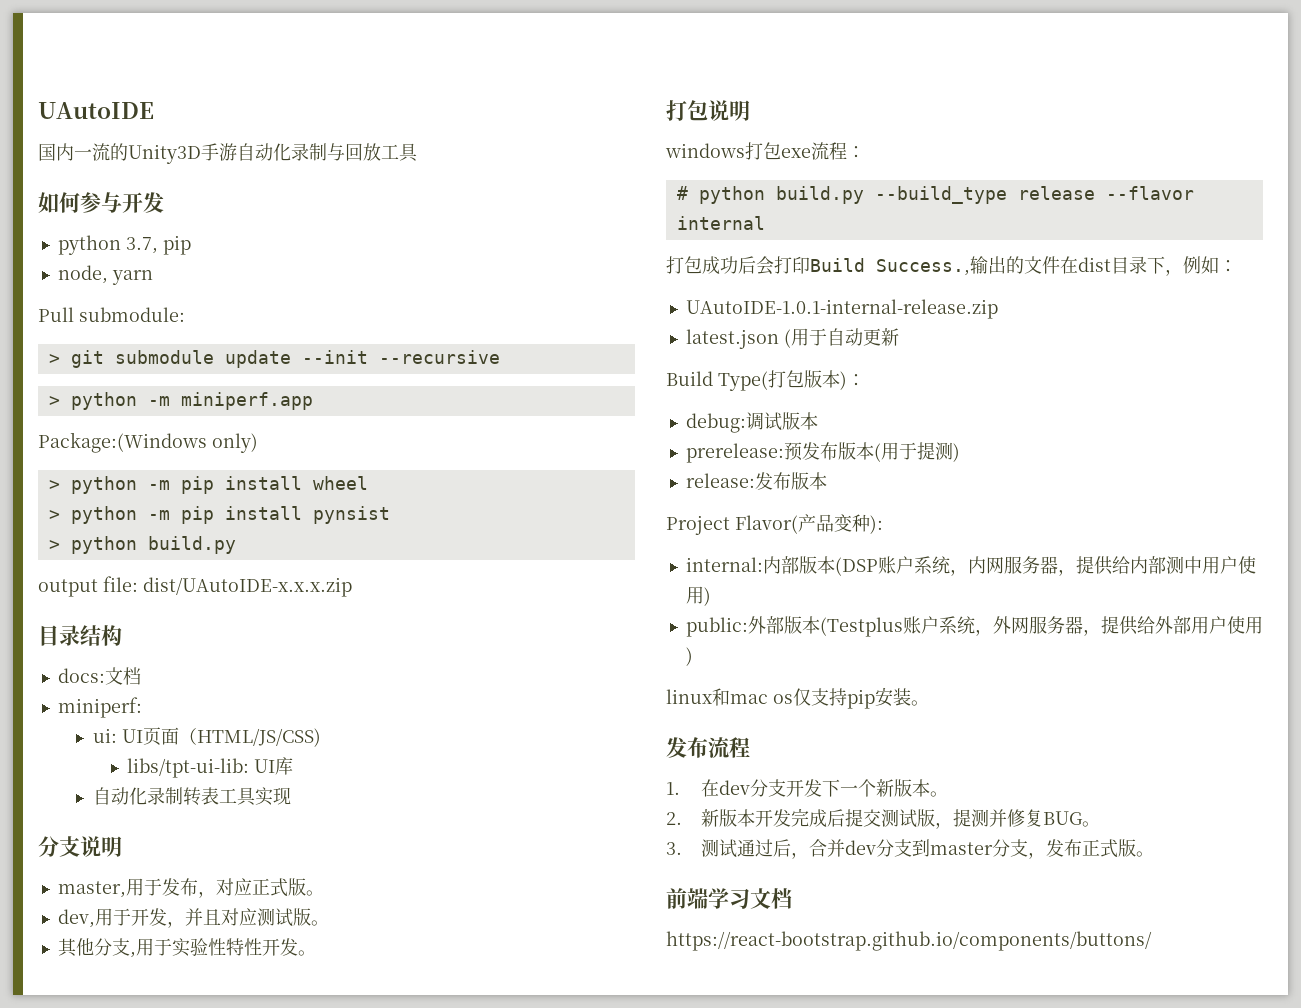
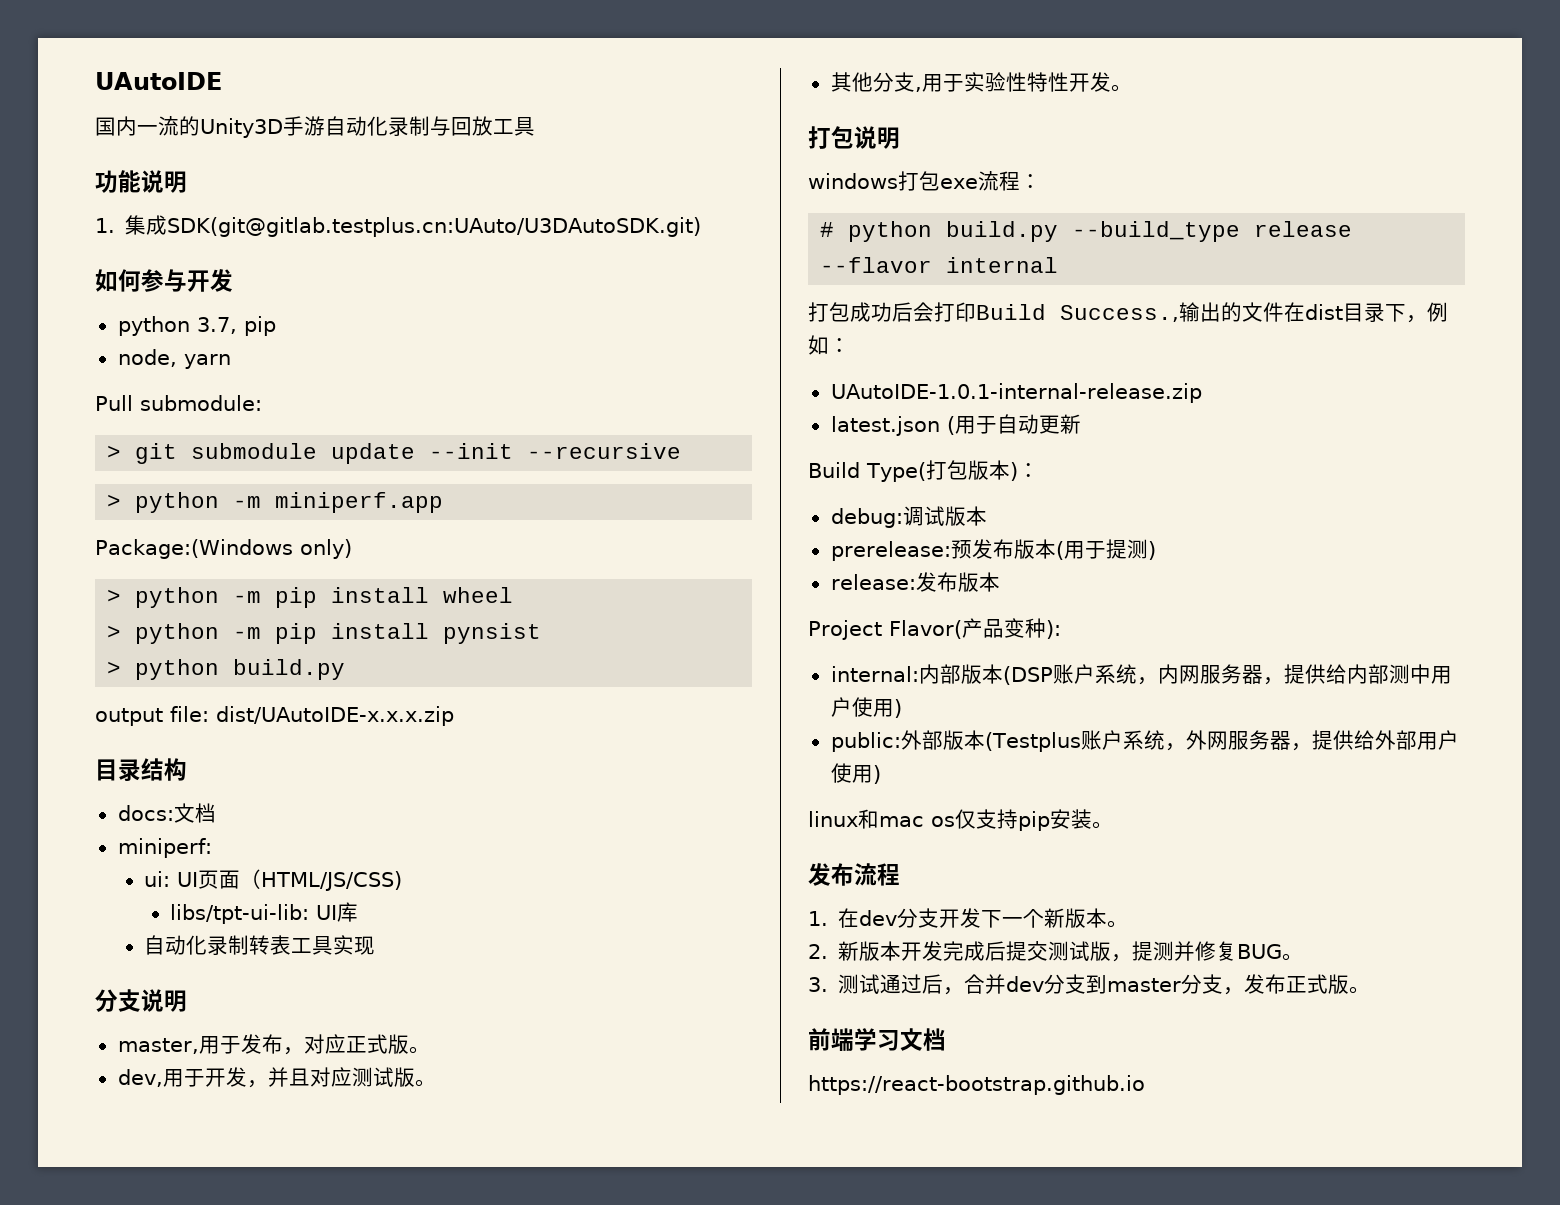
(418, 152) none -> [95,170,187,193] [95,215,702,237] // 功能说明 // 1.集成SDK(git@gitlab.testplus.cn:UAuto/U3DAutoSDK.git)
[666,931,1152,951] https://react-bootstrap.github.io/components/buttons/ -> [808,1075,1145,1095] https://react-bootstrap.github.io

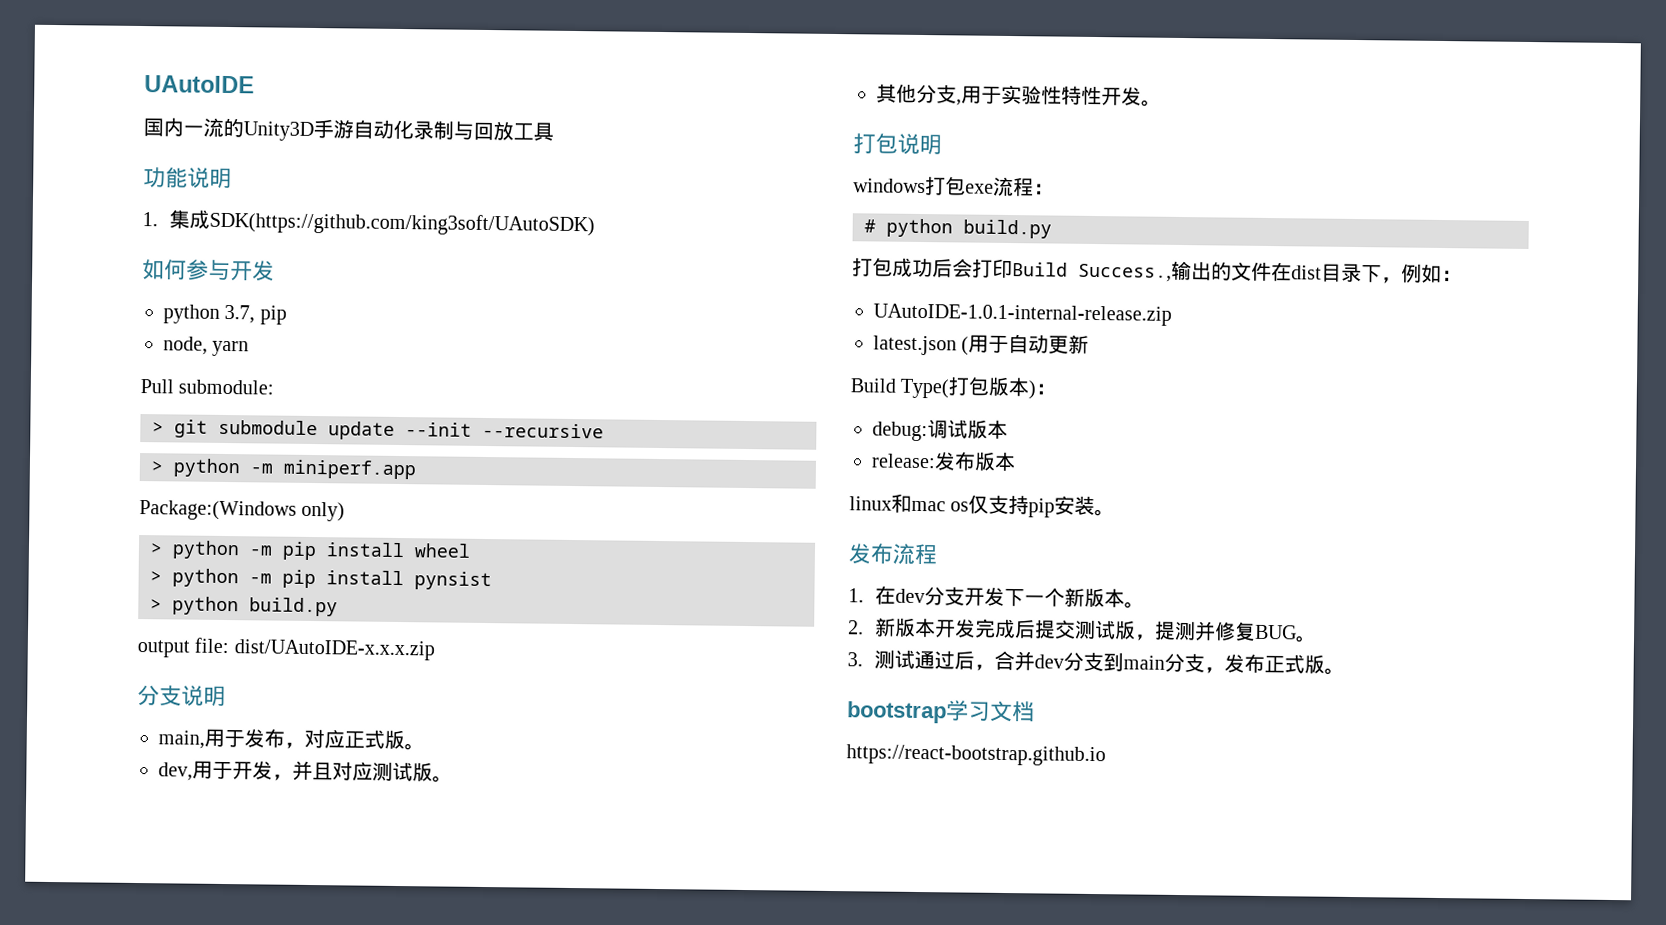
[167,217,702,237] SDK(git@gitlab.testplus.cn:UAuto/U3DAutoSDK.git) -> [209,211,596,237] SDK(https://github.com/king3soft/UAutoSDK)
[95,758,187,782] [117,803,216,823] [117,838,212,858] [143,869,402,891] [170,902,359,924] [143,935,375,955] // 目录结构 // docs:文档 // miniperf: // ui: UI页面（HTML/JS/CSS) // libs/tpt-ui-lib: UI库 // 自动化录制转表工具实现 -> (435, 650) none
[117,1038,199,1054] master, -> [158,730,205,749] main,
[1072,221,1353,242] [820,257,1059,273] --build_type release --flavor internal -> (1052, 229) none
[830,539,1156,561] [830,572,1000,592] [808,618,1061,640] [830,664,1452,685] [830,697,902,718] [830,730,1459,752] [830,763,881,784] prerelease:预发布版本(用于提测) // release:发布版本 // Project Flavor(产品变种): // internal:内部版本(DSP账户系统，内网服务器，提供给内部测中用户使用) // public:外部版本(Testplus账户系统，外网服务器，提供给外部用户使用) -> [871,451,1016,472] release:发布版本
[1107,978,1182,992] master -> [1123,655,1166,670] main
[808,1028,854,1051] 前端 -> [847,701,947,724] bootstrap

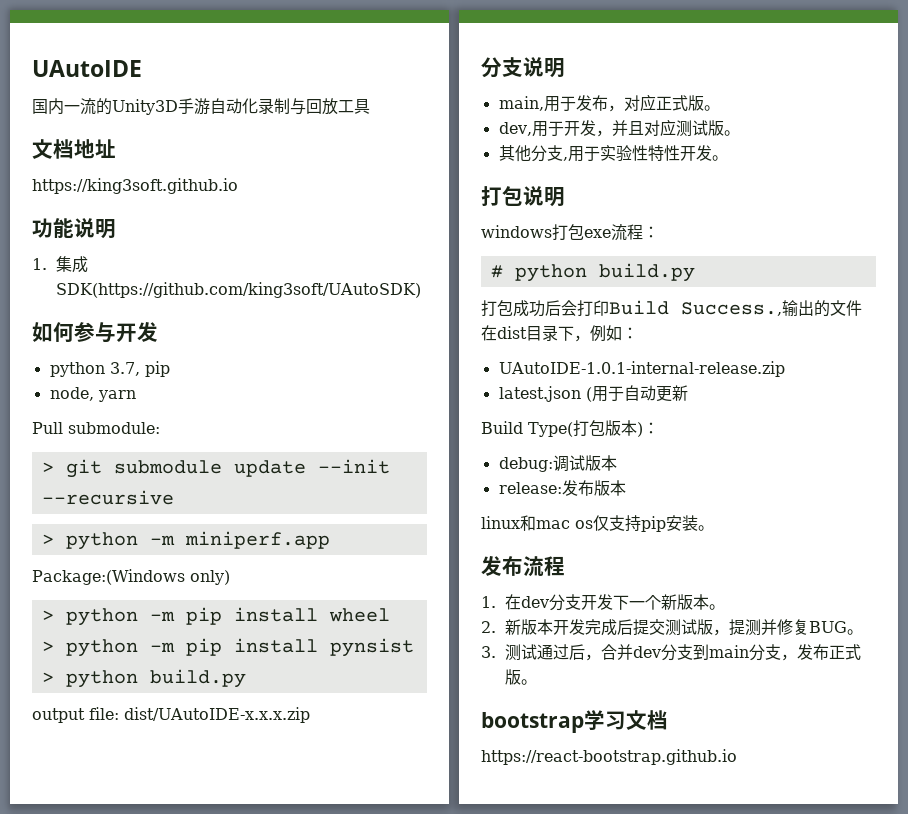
(554, 131) none -> [32,139,116,159] [32,178,238,194] // 文档地址 // https://king3soft.github.io

